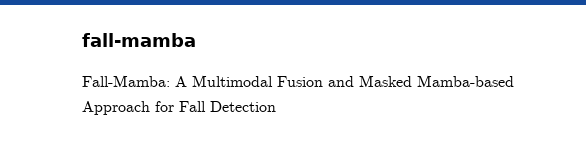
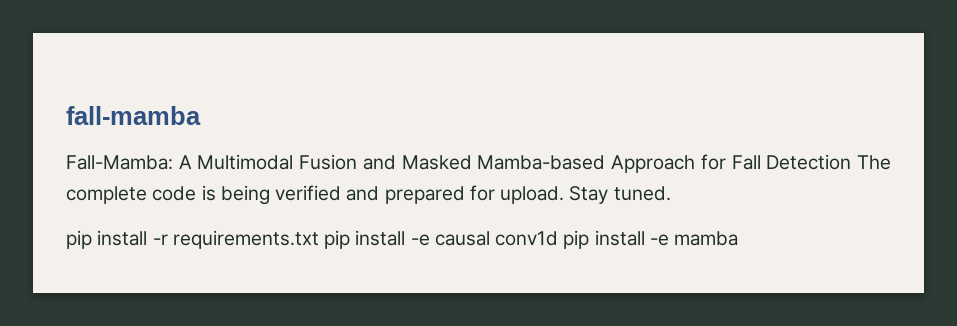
(276, 106) none -> [857,155,892,170] [66,185,671,205] [66,230,739,249] The complete code is being verified and prepared for upload. Stay tuned. // pip install -r requirements.txt pip install -e causal conv1d pip install -e mamba

